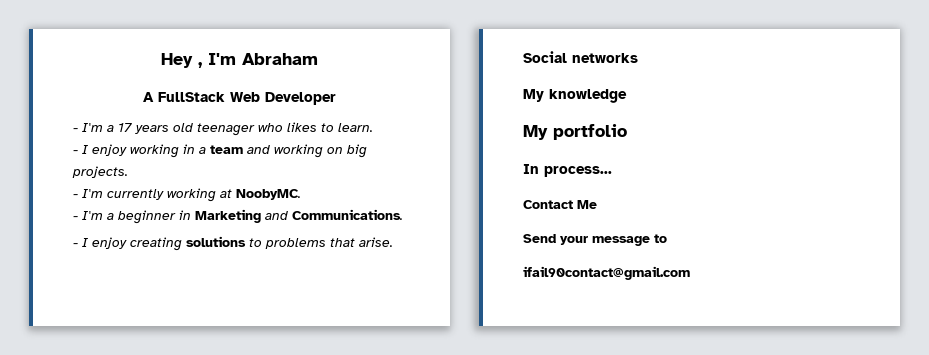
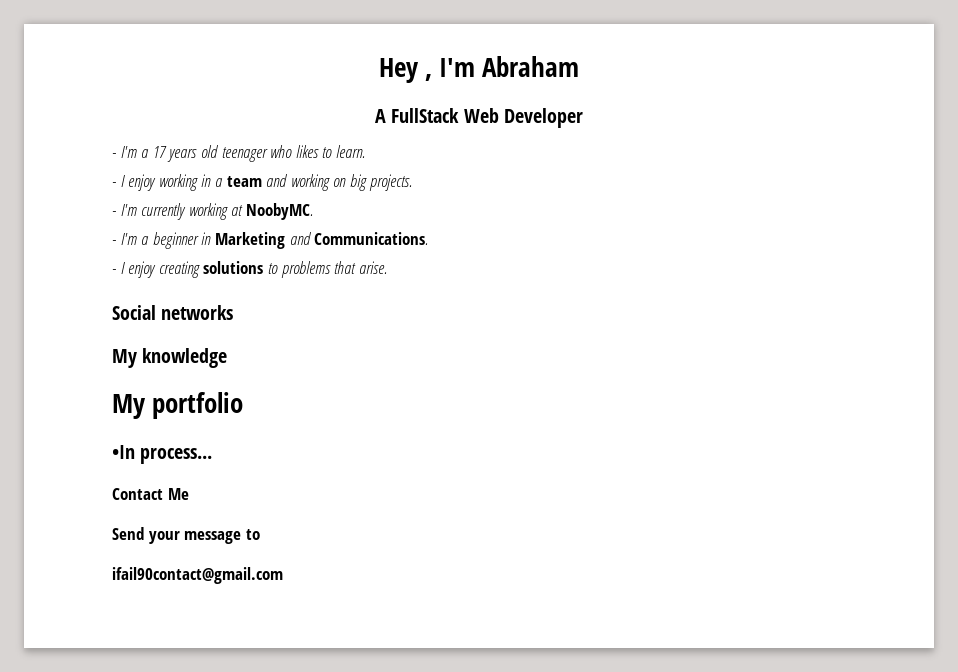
[523,164,539,174] In -> [112,445,135,459] •In

